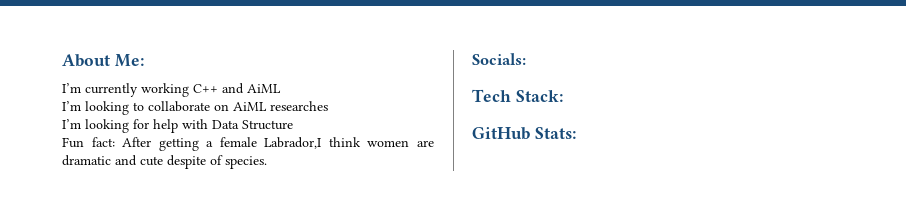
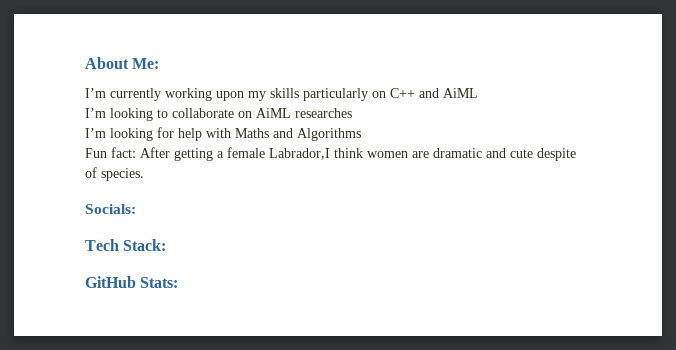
(189, 90) none -> [216,88,386,101] upon my skills particularly on
[212,120,293,130] Data Structure -> [235,128,361,141] Maths and Algorithms

